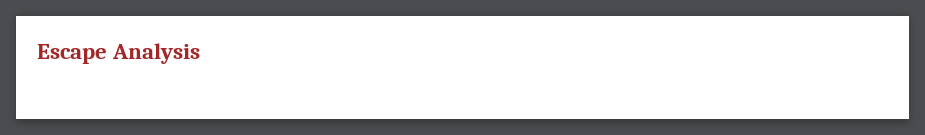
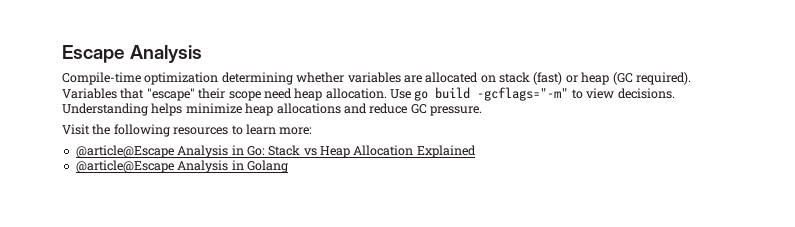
(201, 53) none -> [62,72,691,85] [62,87,675,101] [62,103,482,116] [62,124,313,137] [75,145,476,158] [75,160,288,173] // Compile-time optimization determining whether variables are allocated on stack (fast) or heap (GC required). Variables that "escape" their scope need heap allocation. Use go build -gcflags="-m" to view decisions. Understanding helps minimize heap allocations and reduce GC pressure. // Visit the following resources to learn more: // @article@Escape Analysis in Go: Stack vs Heap Allocation Explained // @article@Escape Analysis in Golang

